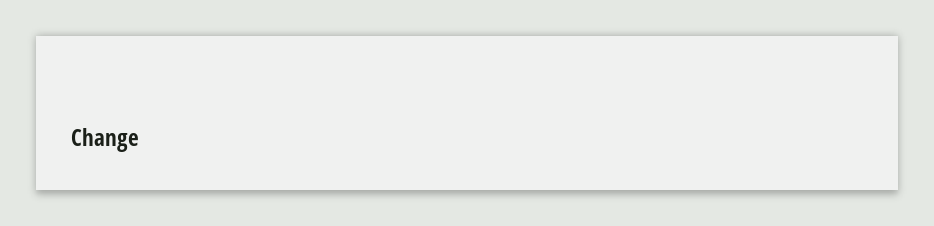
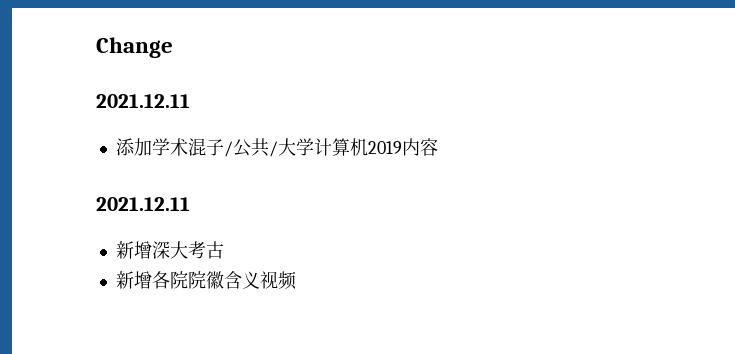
(139, 140) none -> [96,94,190,108] [115,138,438,157] [96,197,190,211] [115,241,224,259] [115,271,297,290] // 2021.12.11 // 添加学术混子/公共/大学计算机2019内容 // 2021.12.11 // 新增深大考古 // 新增各院院徽含义视频

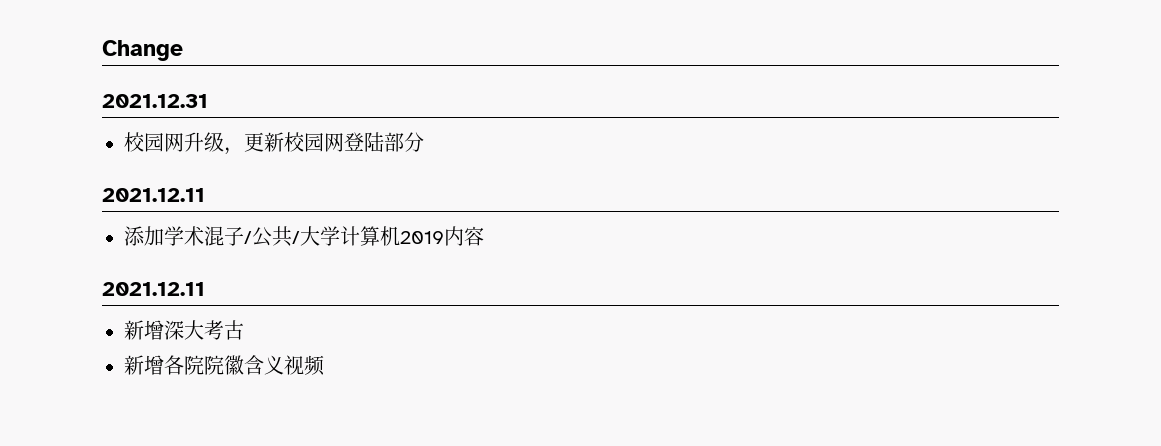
(173, 47) none -> [102,94,208,108] [124,132,424,155] // 2021.12.31 // 校园网升级，更新校园网登陆部分

